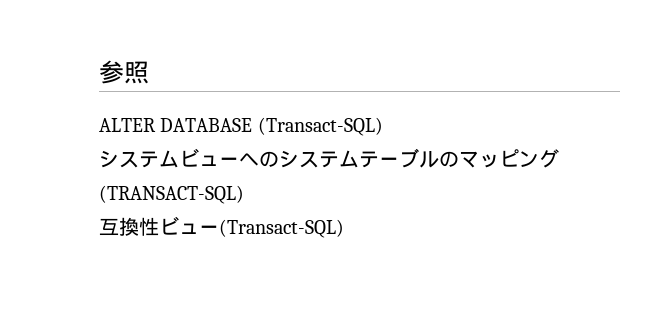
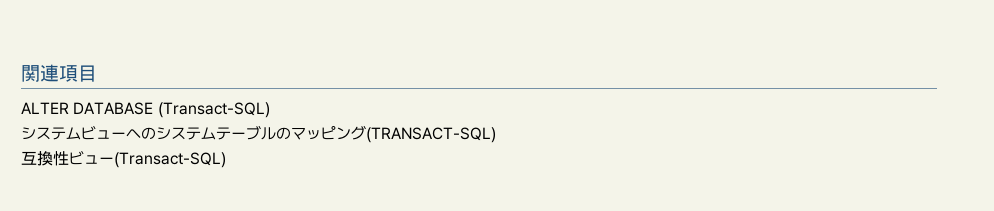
[99,60,149,84] 参照 -> [21,64,97,82] 関連項目

